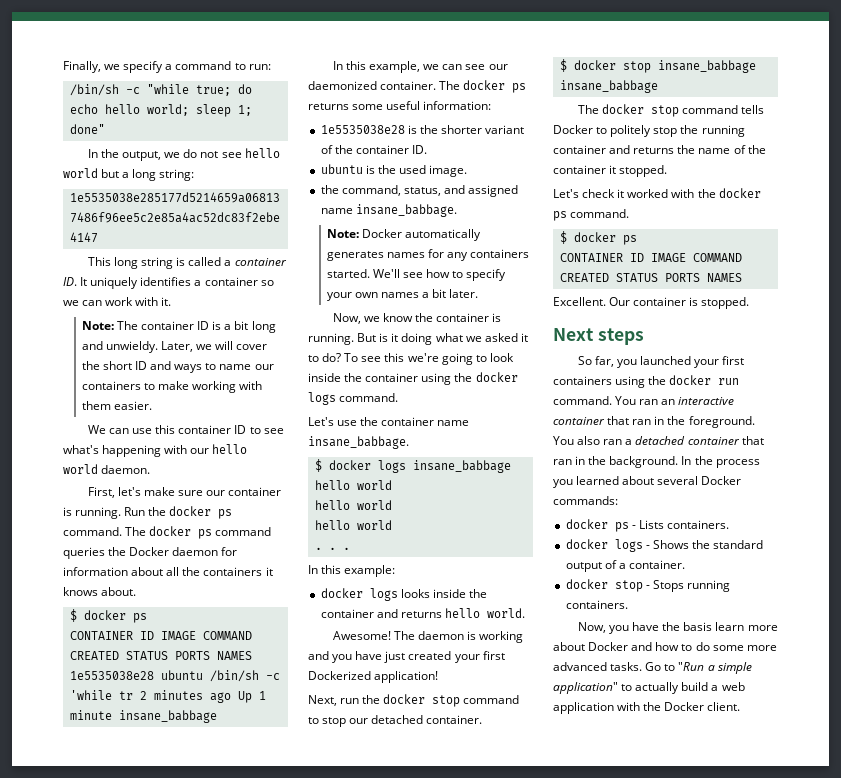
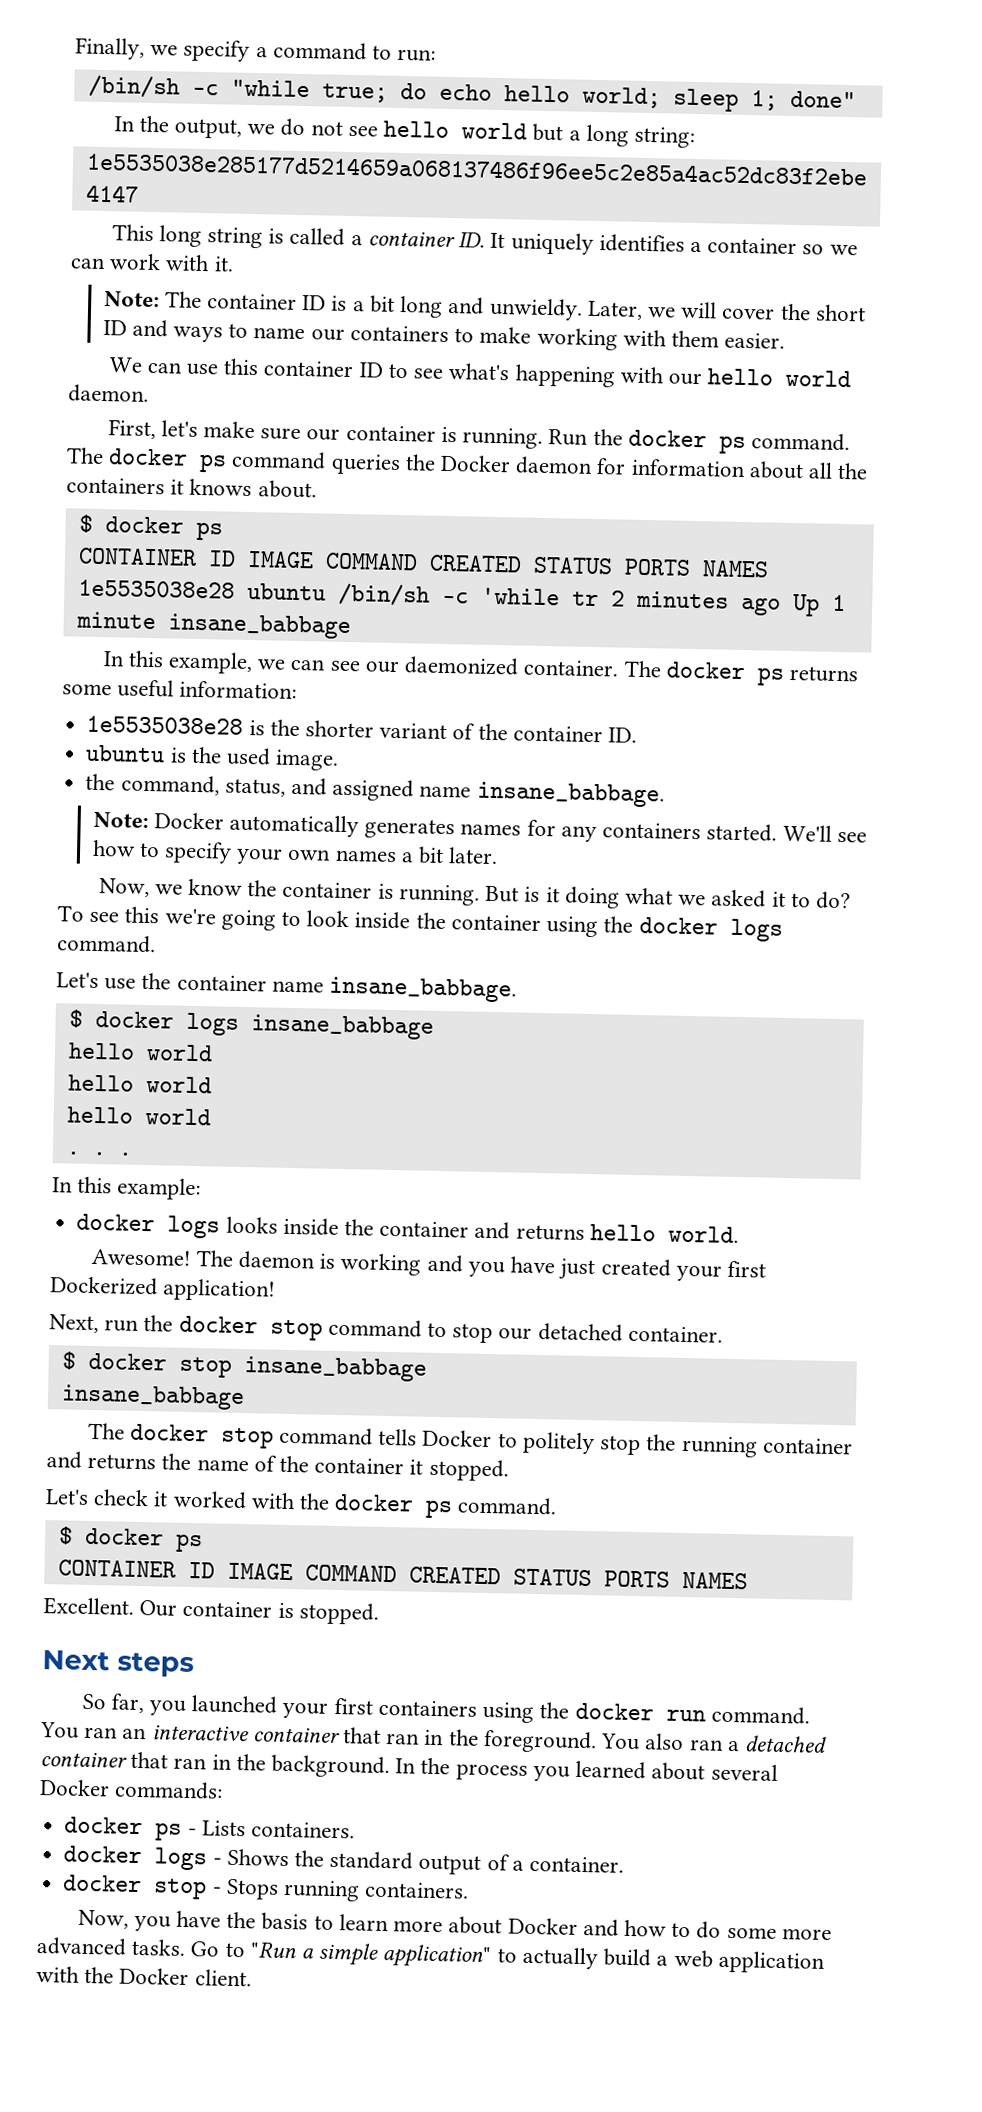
(713, 626) none -> [313,1915,334,1930] to

